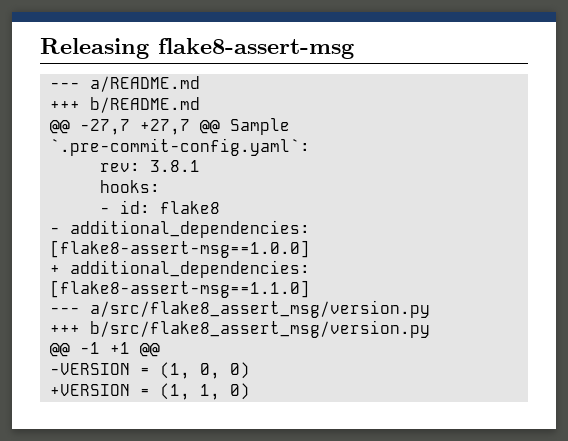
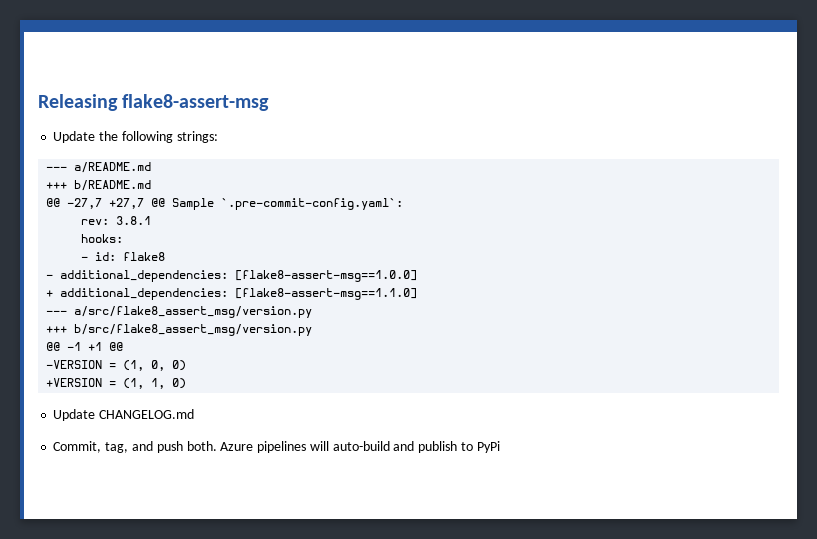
(354, 48) none -> [53,131,218,143] // Update the following strings:
(250, 391) none -> [53,409,195,421] [53,441,500,453] // Update CHANGELOG.md // Commit, tag, and push both. Azure pipelines will auto-build and publish to PyPi

